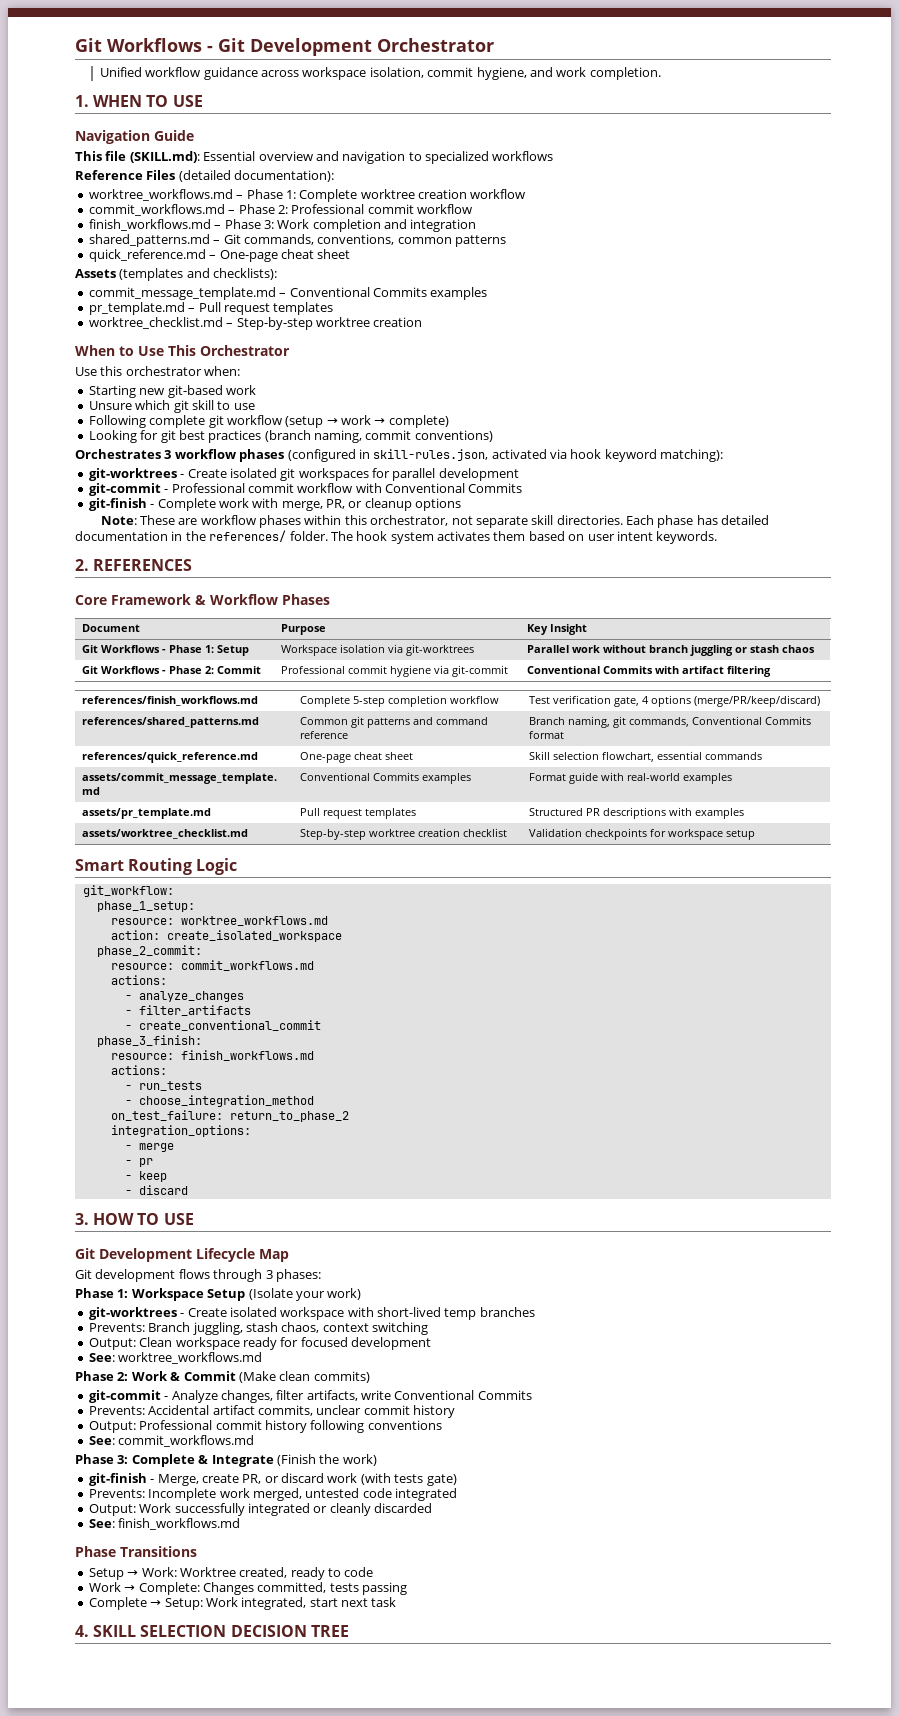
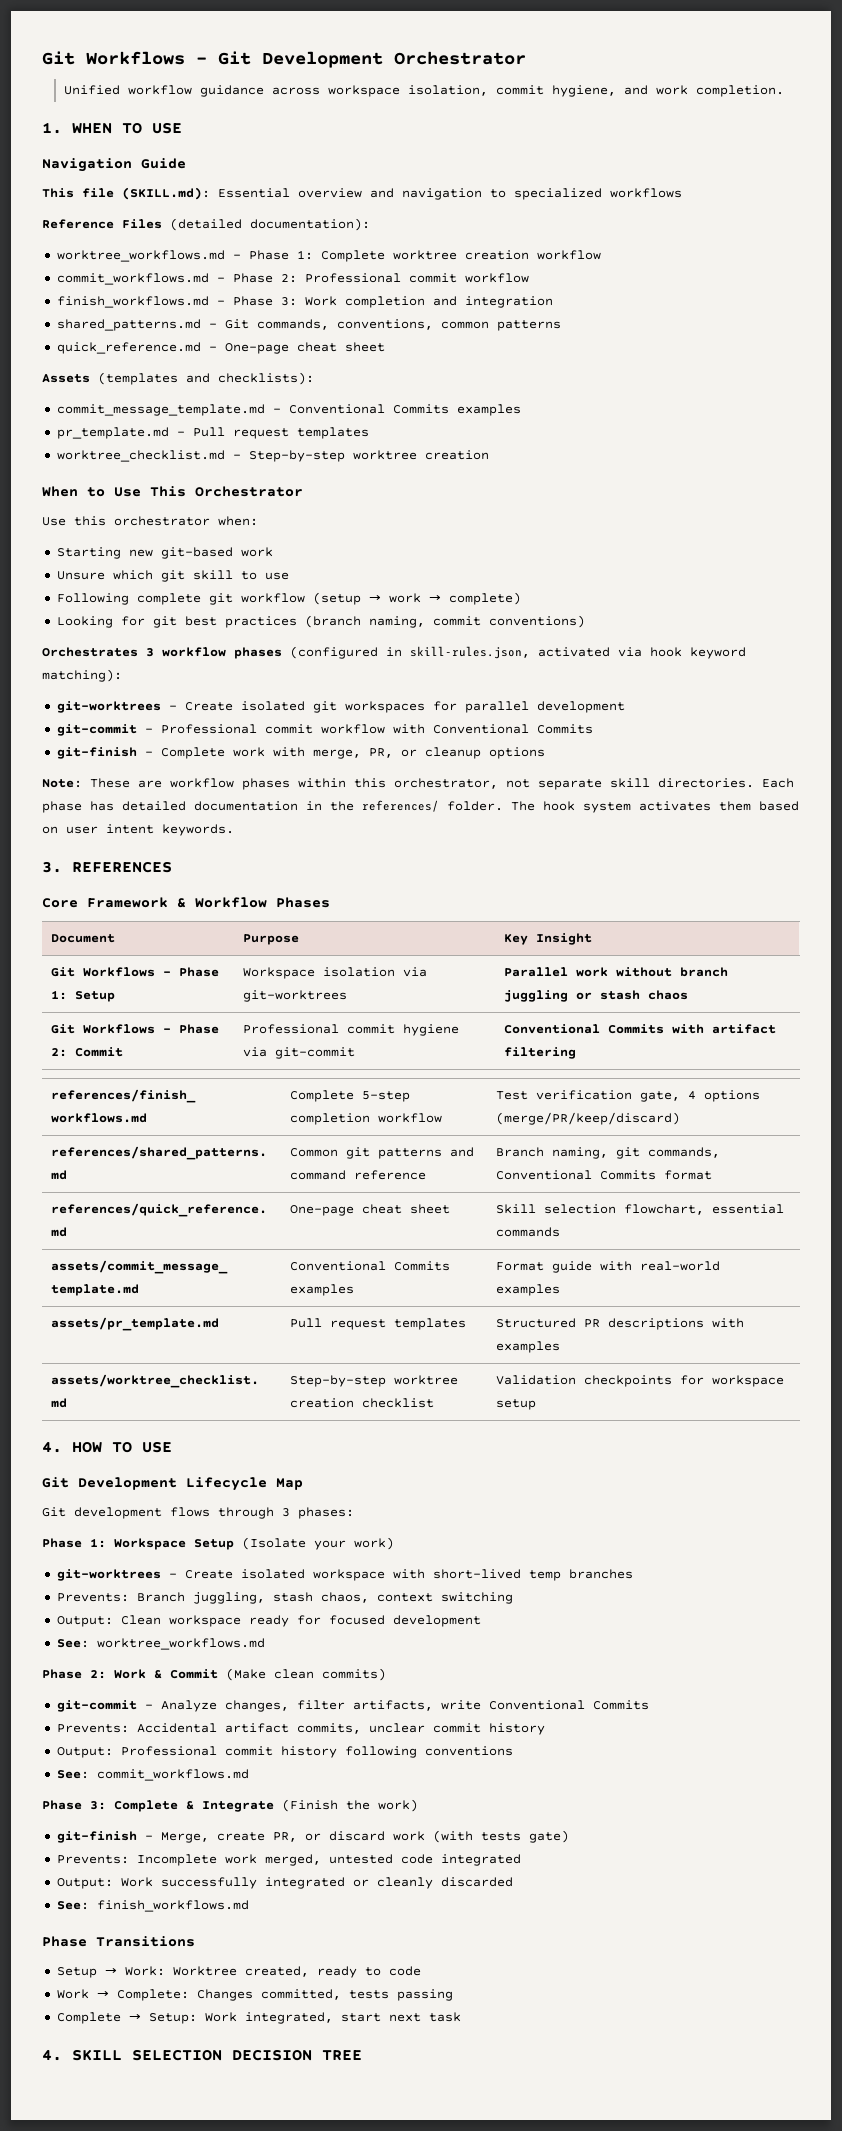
[75,559,89,571] 2. -> [42,861,62,873] 3.
[75,858,238,875] [82,885,174,897] [96,901,195,912] [110,916,328,926] [110,930,342,942] [96,945,202,957] [110,960,314,971] [110,975,167,985] [124,991,244,1002] [124,1005,251,1016] [124,1020,321,1031] [96,1035,202,1047] [110,1050,314,1061] [110,1065,167,1075] [124,1081,202,1091] [124,1095,314,1107] [110,1110,349,1122] [110,1125,251,1137] [124,1143,174,1152] [124,1158,153,1167] [124,1171,167,1182] [124,1185,188,1195] [75,1213,89,1225] Smart Routing Logic // git_workflow: // phase_1_setup: // resource: worktree_workflows.md // action: create_isolated_workspace // phase_2_commit: // resource: commit_workflows.md // actions: // - analyze_changes // - filter_artifacts // - create_conventional_commit // phase_3_finish: // resource: finish_workflows.md // actions: // - run_tests // - choose_integration_method // on_test_failure: return_to_phase_2 // integration_options: // - merge // - pr // - keep // - discard // 3. -> [42,1441,62,1453] 4.

